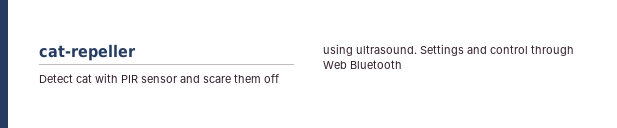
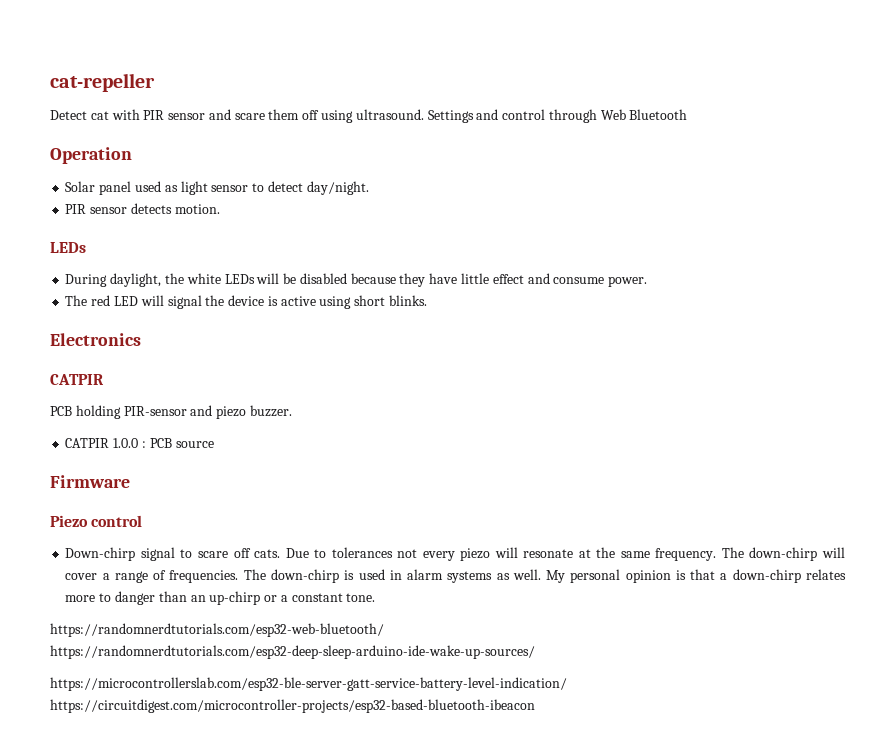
(402, 64) none -> [50,147,132,164] [65,181,369,195] [65,203,220,214] [50,242,86,253] [65,273,648,287] [65,295,427,309] [50,333,141,346] [50,374,104,385] [50,405,292,419] [65,438,214,448] [50,475,130,488] [50,515,143,527] [65,547,845,561] [65,569,846,583] [65,591,376,605] [50,623,384,637] [50,645,535,659] [50,677,567,691] [50,699,535,713] // Operation // Solar panel used as light sensor to detect day/night. // PIR sensor detects motion. // LEDs // During daylight, the white LEDs will be disabled because they have little effect and consume power. // The red LED will signal the device is active using short blinks. // Electronics // CATPIR // PCB holding PIR-sensor and piezo buzzer. // CATPIR 1.0.0 : PCB source // Firmware // Piezo control // Down-chirp signal to scare off cats. Due to tolerances not every piezo will resonate at the same frequency. The down-chirp will cover a range of frequencies. The down-chirp is used in alarm systems as well. My personal opinion is that a down-chirp relates more to danger than an up-chirp or a constant tone. // https://randomnerdtutorials.com/esp32-web-bluetooth/ https://randomnerdtutorials.com/esp32-deep-sleep-arduino-ide-wake-up-sources/ // https://microcontrollerslab.com/esp32-ble-server-gatt-service-battery-level-indication/ https://circuitdigest.com/microcontroller-projects/esp32-based-bluetooth-ibeacon

